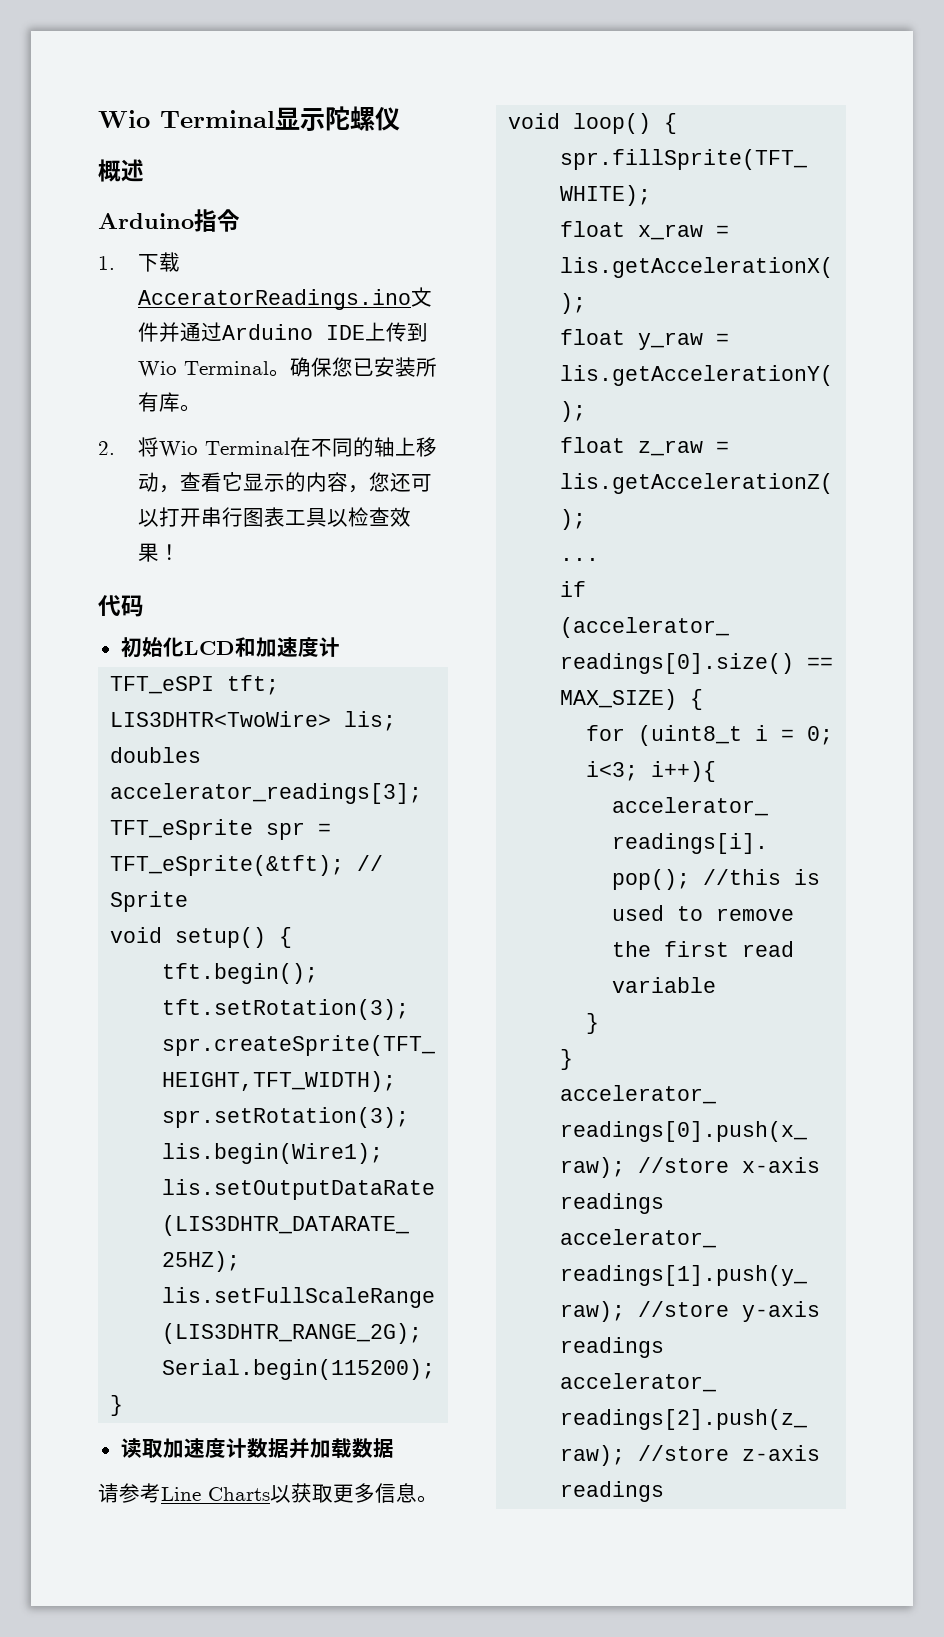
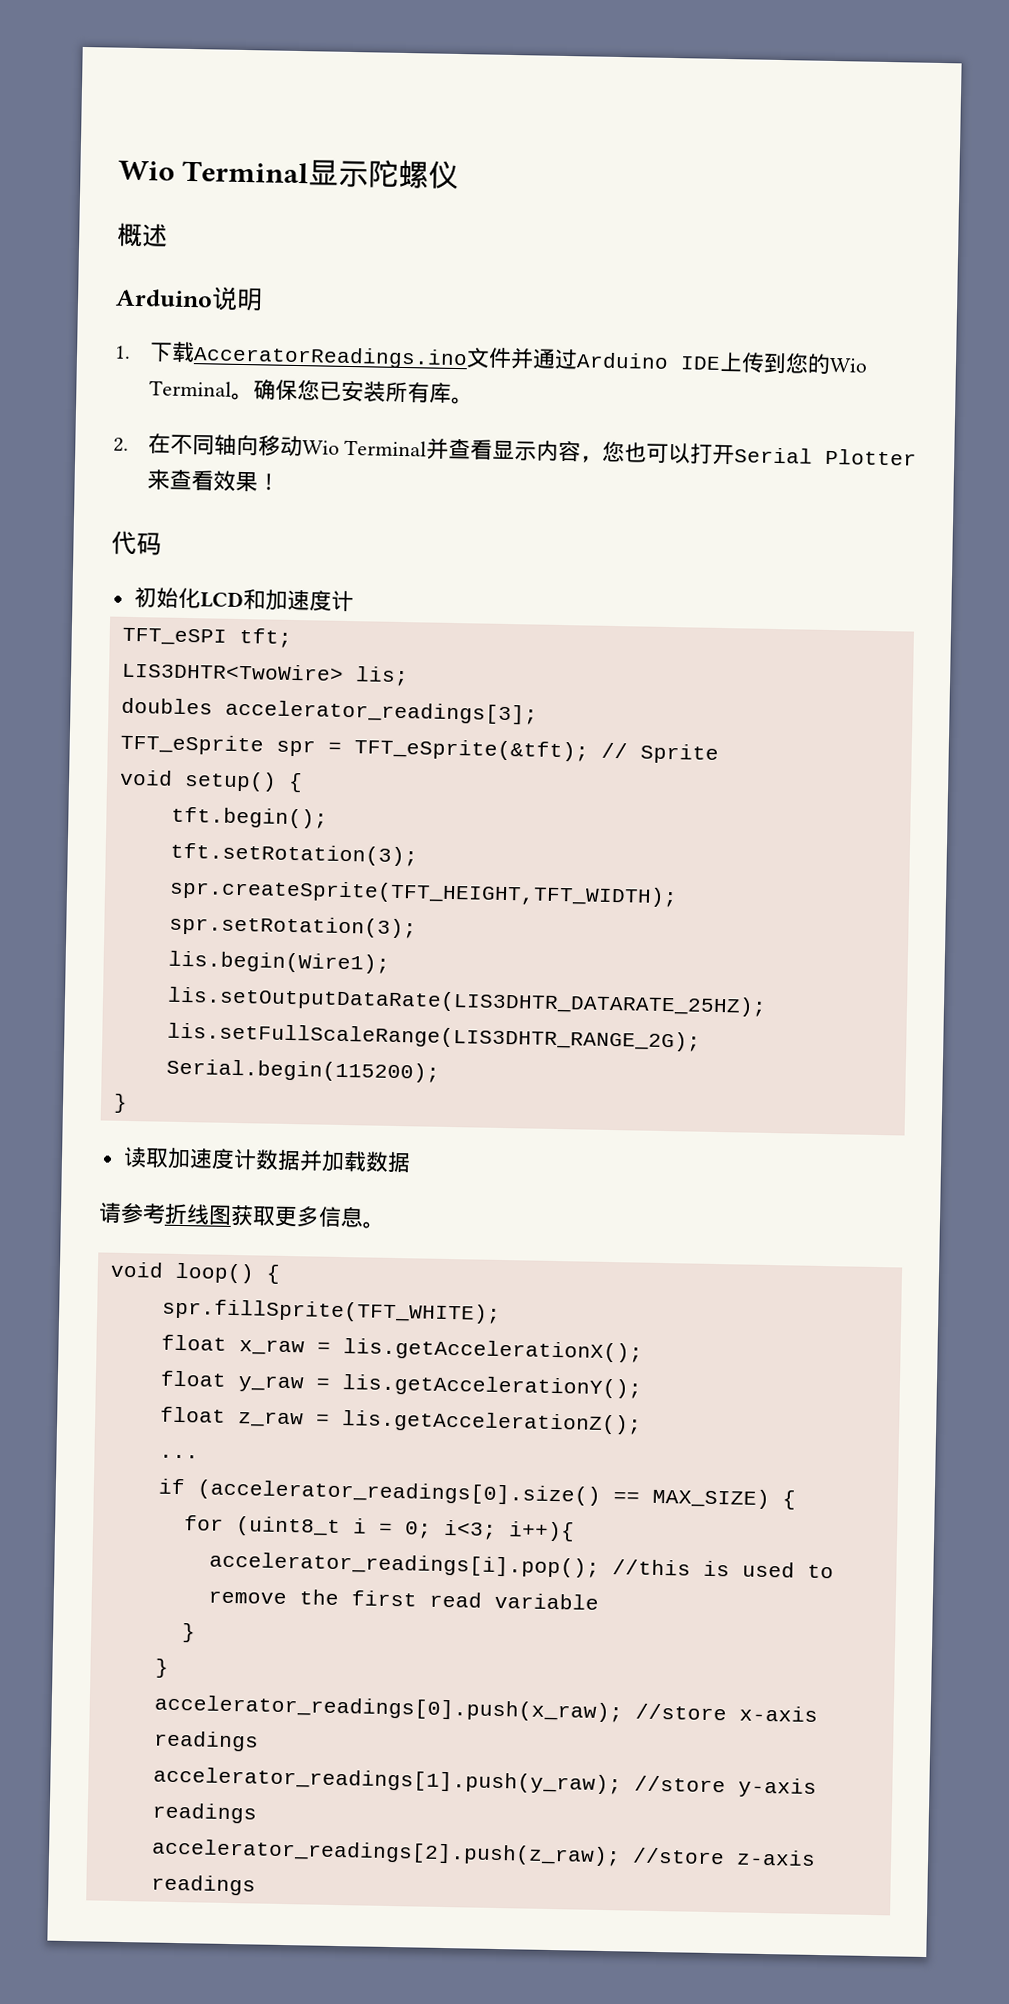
[194,209,240,232] 指令 -> [211,286,263,312] 说明
(428, 332) none -> [784,352,831,374] 您的
[137,437,437,457] [137,472,306,493] 将Wio Terminal在不同的轴上移动，查看它显示的 -> [147,433,538,461] 在不同轴向移动Wio Terminal并查看显示
[389,472,411,492] 还 -> [624,442,648,463] 也
[200,507,390,527] 串行图表工具以检查 -> [734,447,918,466] [146,469,214,491] Serial Plotter来查看
[161,1485,291,1503] Line Charts以 -> [164,1203,232,1226] 折线图

